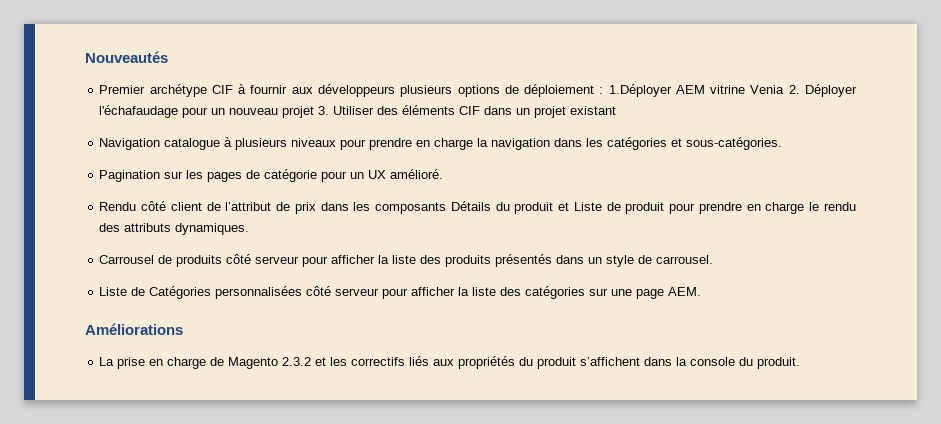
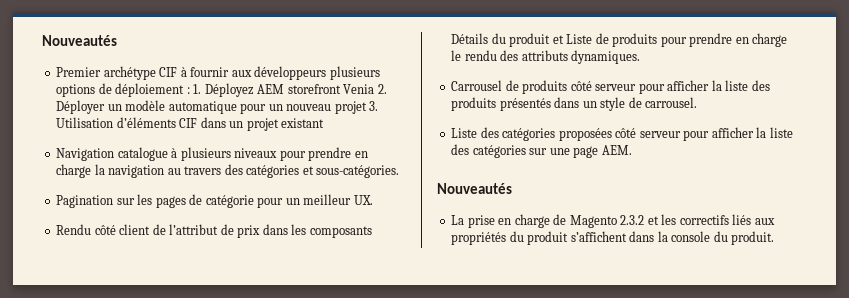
[608,84,857,97] [99,105,179,118] 1.Déployer AEM vitrine Venia 2. Déployer l'échafaudage -> [193,83,387,97] [56,100,237,114] 1. Déployez AEM storefront Venia 2. Déployer un modèle automatique
[333,105,456,115] Utiliser des éléments -> [56,117,176,128] Utilisation d’éléments
[554,138,604,147] dans les -> [167,164,243,175] au travers des
[368,169,444,179] UX amélioré. -> [303,194,373,205] meilleur UX.
[625,202,665,214] produit -> [612,33,658,47] produits
[131,286,303,299] de Catégories personnalisées -> [480,127,612,141] des catégories proposées
[85,323,183,335] Améliorations -> [437,183,512,194] Nouveautés

